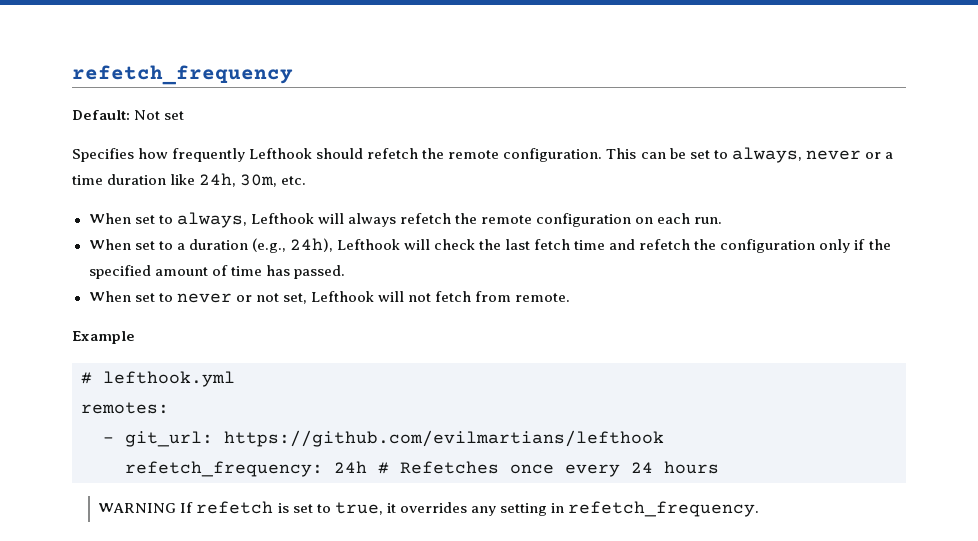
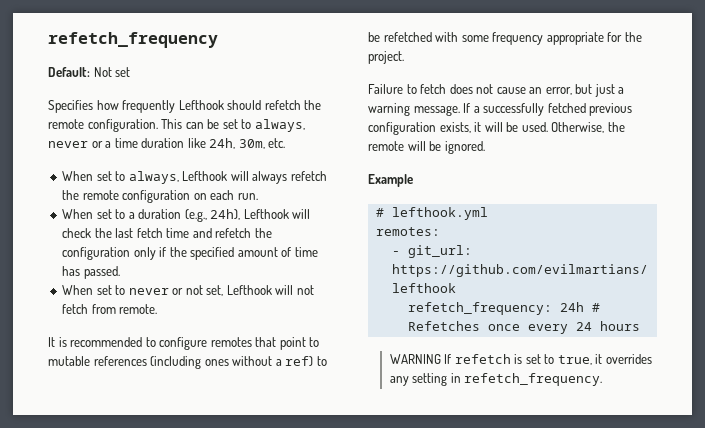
(571, 297) none -> [48,337,320,350] [48,356,327,369] [368,32,642,45] [368,51,404,64] [368,84,625,97] [368,103,633,116] [368,122,625,135] [368,141,485,154] // It is recommended to configure remotes that point to mutable references (including ones without a ref) to be refetched with some frequency appropriate for the project. // Failure to fetch does not cause an error, but just a warning message. If a successfully fetched previous configuration exists, it will be used. Otherwise, the remote will be ignored.

